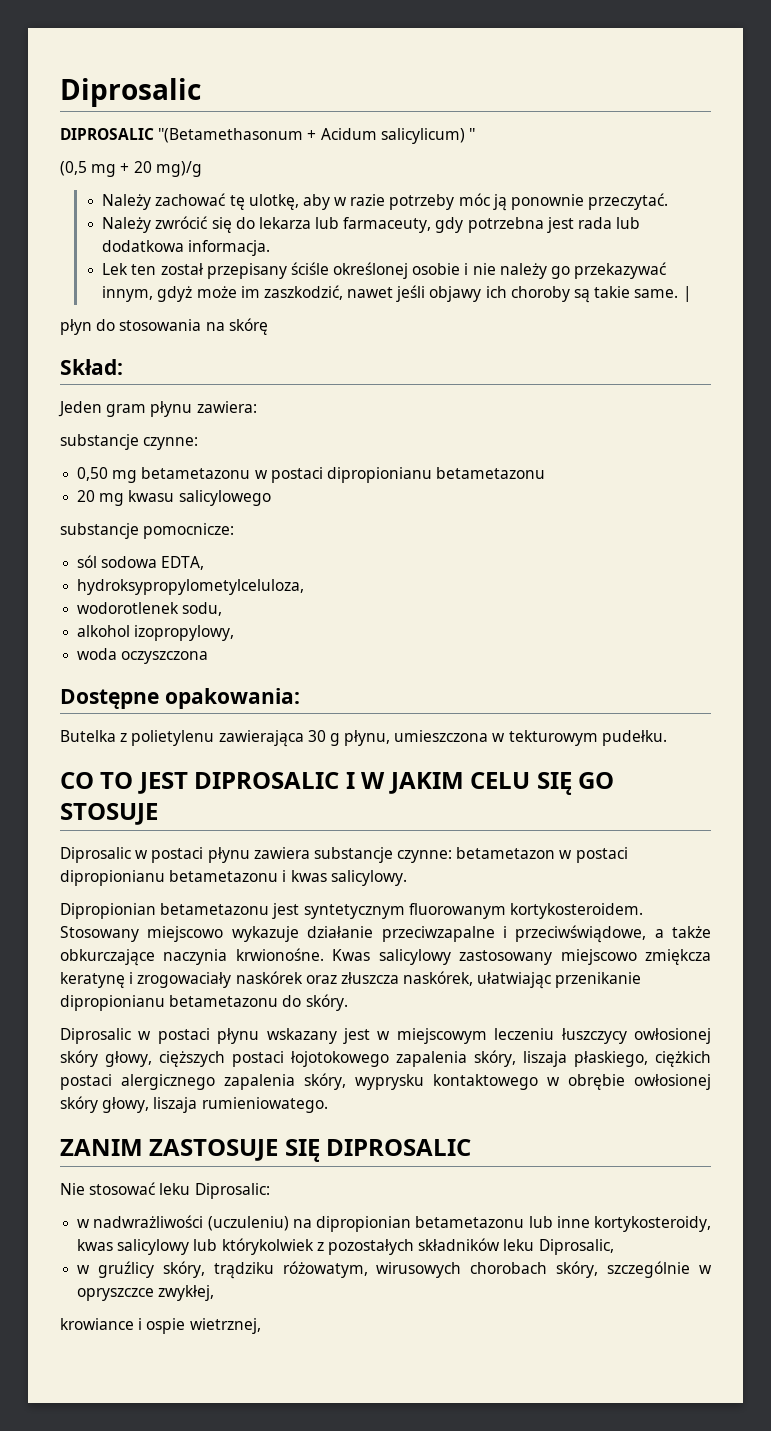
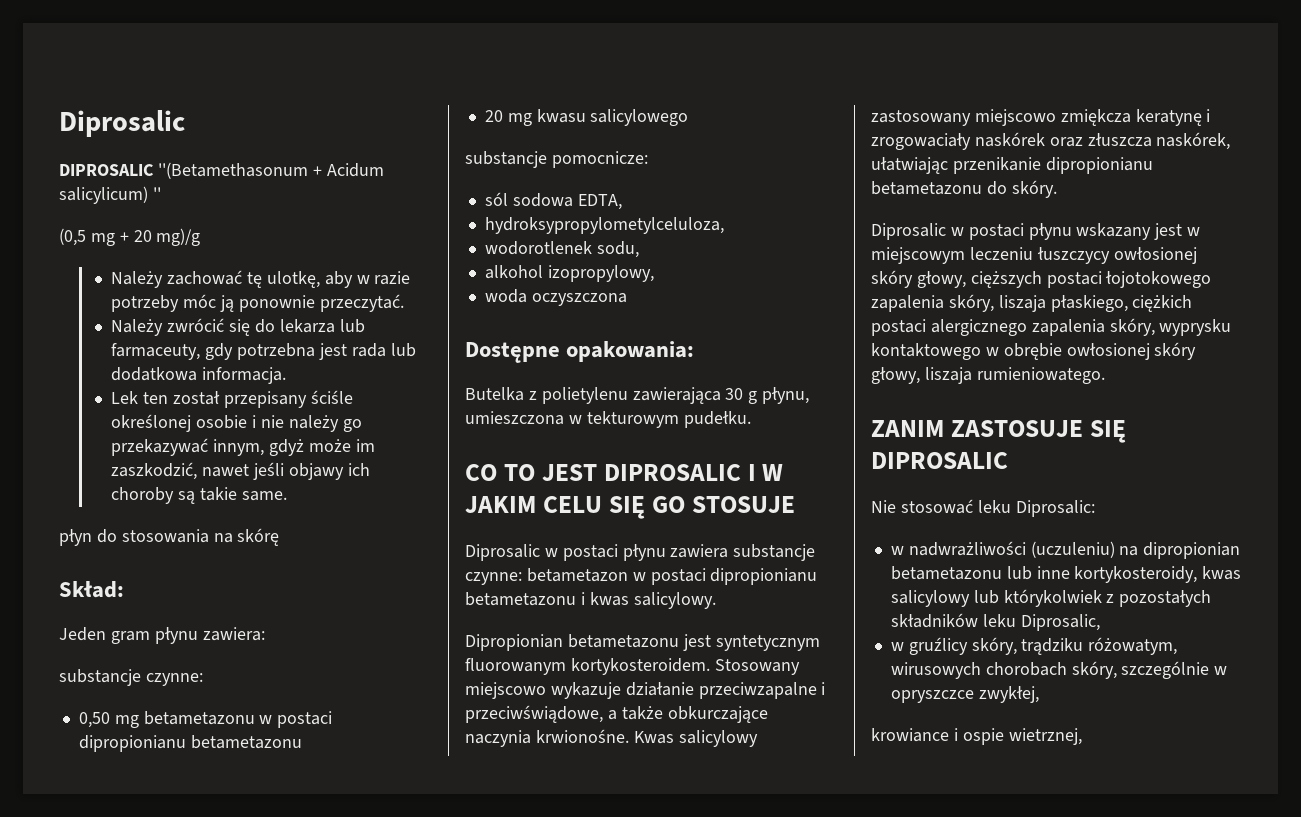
[682,286,692,302] | -> (287, 496) none

